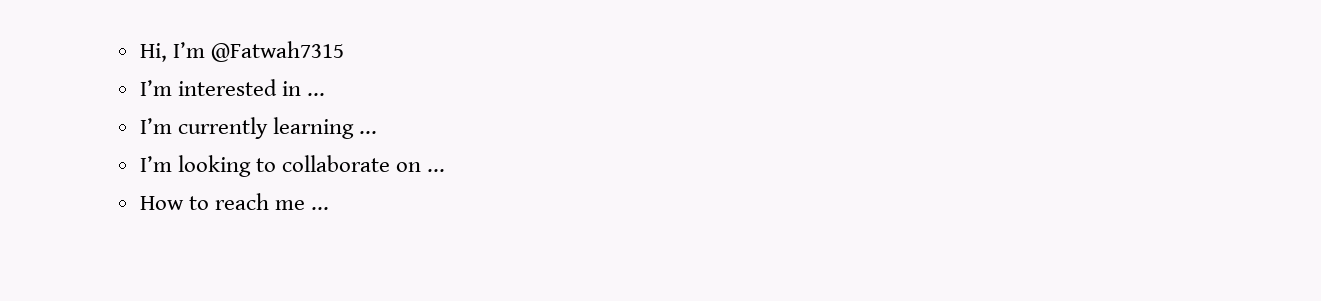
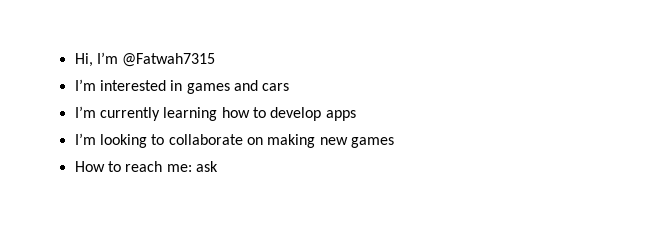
[306,93,325,96] ... -> [186,80,290,94] games and cars
[358,131,377,134] ... -> [221,107,356,121] how to develop apps
[427,169,446,172] ... -> [267,134,394,148] making new games
[274,200,330,210] me ... -> [166,161,218,172] me: ask

